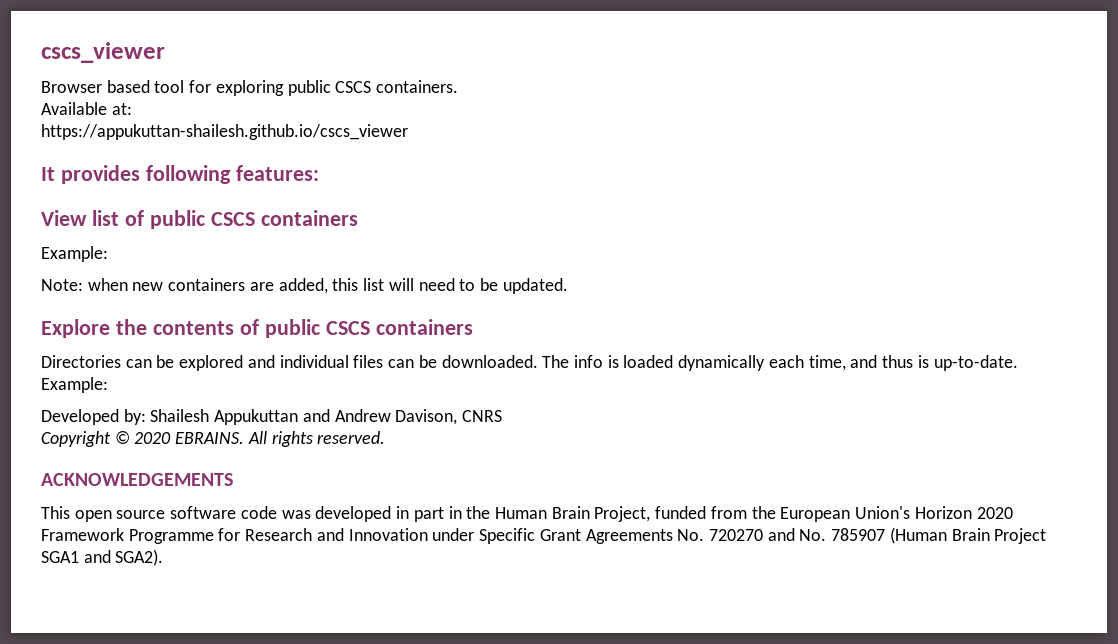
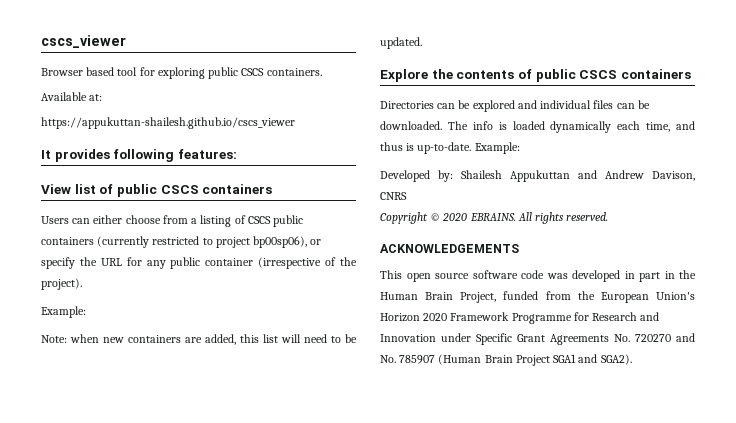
(358, 218) none -> [41,215,304,227] [41,236,322,248] [41,257,357,269] [41,278,82,290] // Users can either choose from a listing of CSCS public containers (currently restricted to project bp00sp06), or specify the URL for any public container (irrespective of the project).

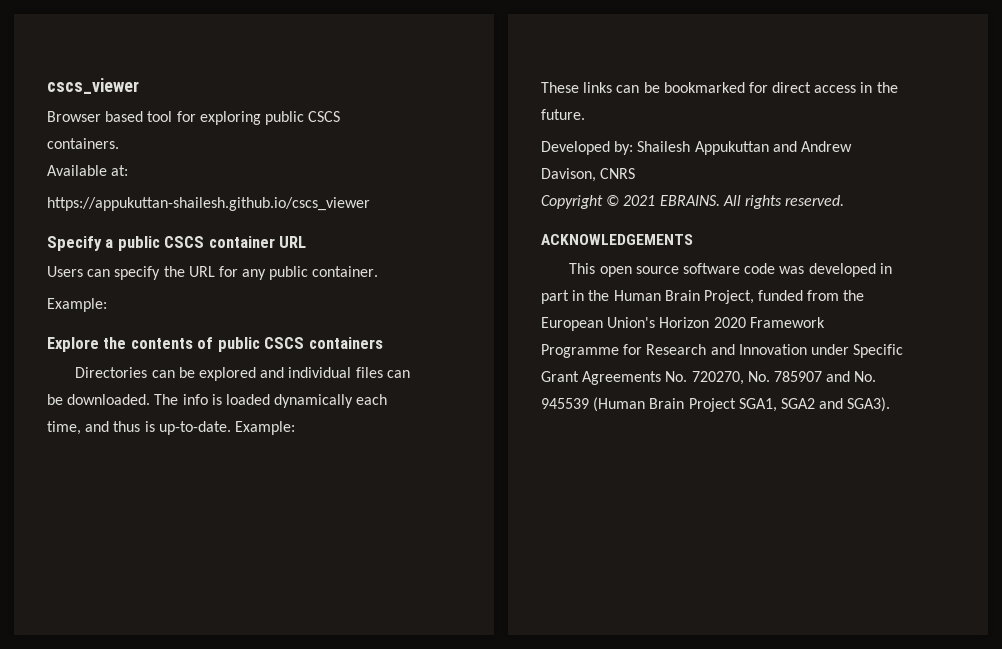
[41,149,237,162] [41,184,273,197] [41,215,304,227] [41,236,322,248] It provides following features: // View list of public CSCS containers // Users can either choose from a listing of CSCS public containers (currently restricted to project bp00sp06), or -> [47,236,307,251] [47,266,111,277] Specify a public CSCS container URL // Users can
[205,257,357,269] [41,278,82,290] [41,306,86,318] [41,334,357,345] [380,37,422,49] container (irrespective of the project). // Example: // Note: when new containers are added, this list will need to be updated. -> [312,266,379,277] [47,298,107,312] container. // Example:
(520, 148) none -> [541,82,898,93] [541,109,585,120] // These links can be bookmarked for direct access in the future.
[442,213,468,221] 2020 -> [623,195,656,206] 2021
[635,334,671,342] 720270 -> [691,371,822,385] 720270, No. 785907
[399,355,436,364] 785907 -> [541,398,589,409] 945539
[553,354,632,365] SGA1 and SGA2). -> [738,397,891,412] SGA1, SGA2 and SGA3).

